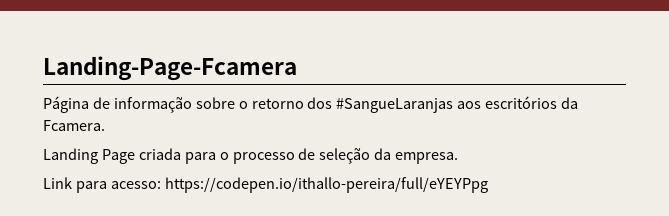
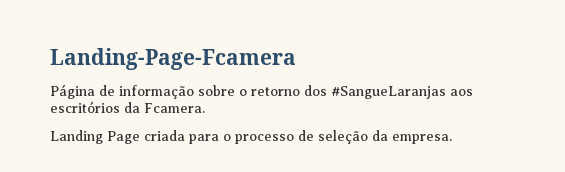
[43,177,488,193] // Link para acesso: https://codepen.io/ithallo-pereira/full/eYEYPpg -> (452, 139) none

